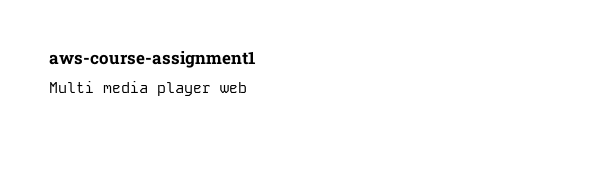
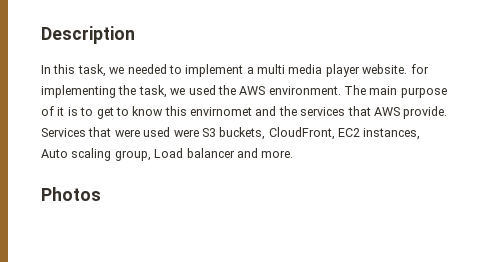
[49,51,256,68] [49,81,247,96] aws-course-assignment1 // Multi media player web -> [41,26,135,44] [41,64,429,77] [41,85,447,98] [41,106,448,119] [41,127,421,140] [41,148,294,161] [41,187,101,201] Description // In this task, we needed to implement a multi media player website. for implementing the task, we used the AWS environment. The main purpose of it is to get to know this envirnomet and the services that AWS provide. Services that were used were S3 buckets, CloudFront, EC2 instances, Auto scaling group, Load balancer and more. // Photos

